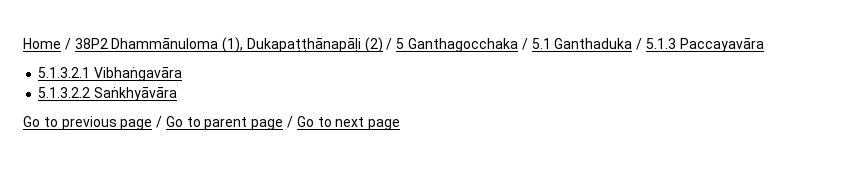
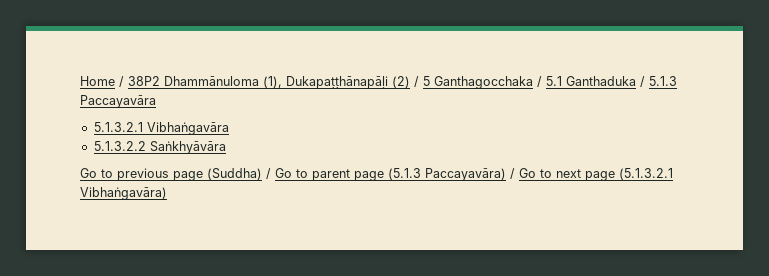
(153, 124) none -> [207,168,262,180] (Suddha)
(284, 124) none -> [388,168,506,181] (5.1.3 Paccayavāra)
(401, 124) none -> [619,168,673,180] [80,187,167,200] (5.1.3.2.1 Vibhaṅgavāra)

